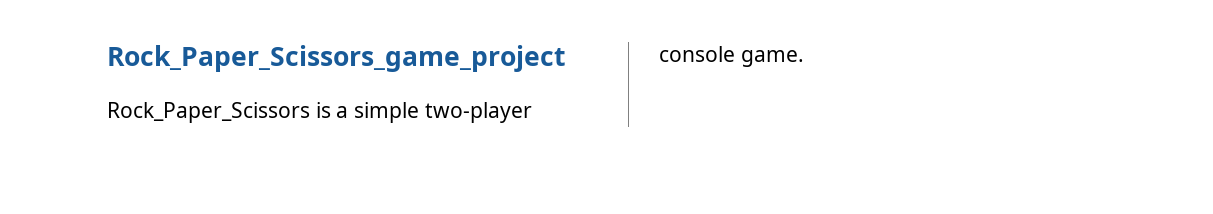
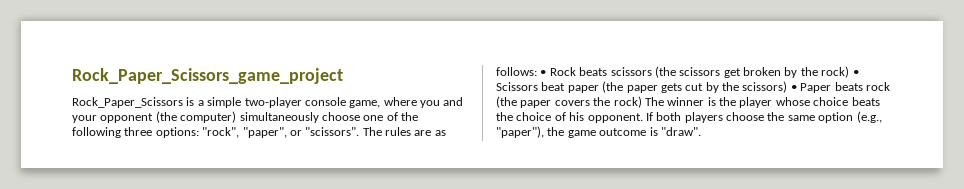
[740,50,804,67] game. -> [349,97,464,108] [72,111,418,123] [72,127,446,138] [496,66,859,78] [496,81,890,93] [496,96,880,108] [496,111,882,123] [496,126,701,138] game, where you and your opponent (the computer) simultaneously choose one of the following three options: "rock", "paper", or "scissors". The rules are as follows: • Rock beats scissors (the scissors get broken by the rock) • Scissors beat paper (the paper gets cut by the scissors) • Paper beats rock (the paper covers the rock) The winner is the player whose choice beats the choice of his opponent. If both players choose the same option (e.g., "paper"), the game outcome is "draw".

